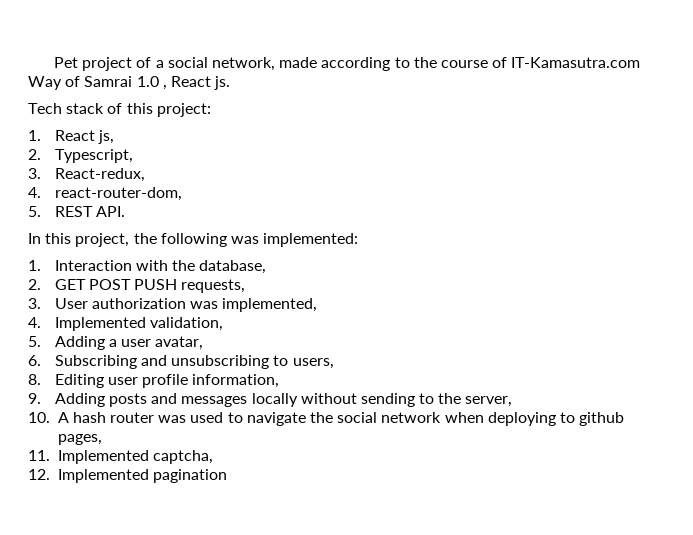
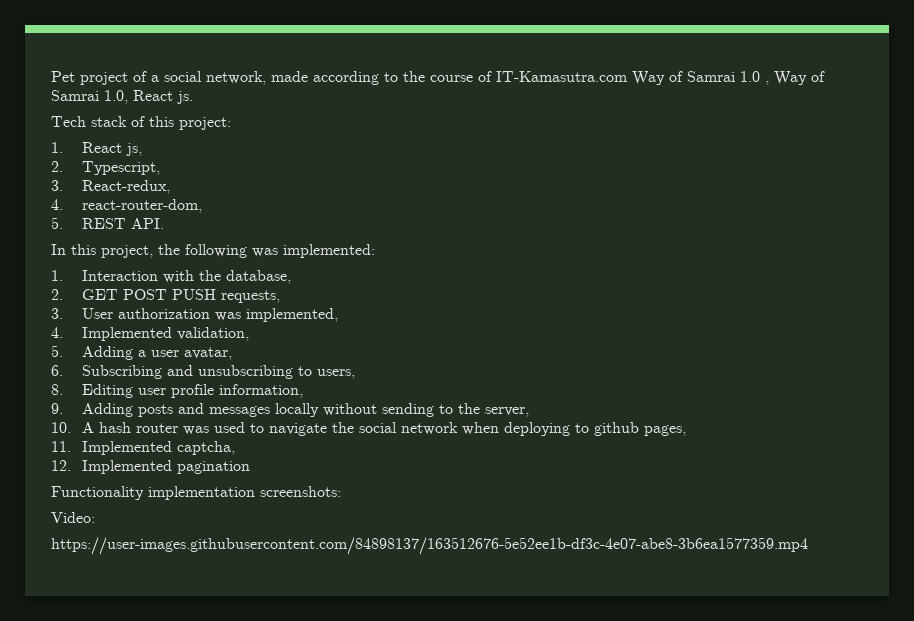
(167, 87) none -> [774,71,825,85] [51,90,128,104] Way of Samrai 1.0,
(227, 476) none -> [51,486,341,500] [51,512,95,523] [51,537,808,555] // Functionality implementation screenshots: // Video: // https://user-images.githubusercontent.com/84898137/163512676-5e52ee1b-df3c-4e07-abe8-3b6ea1577359.mp4

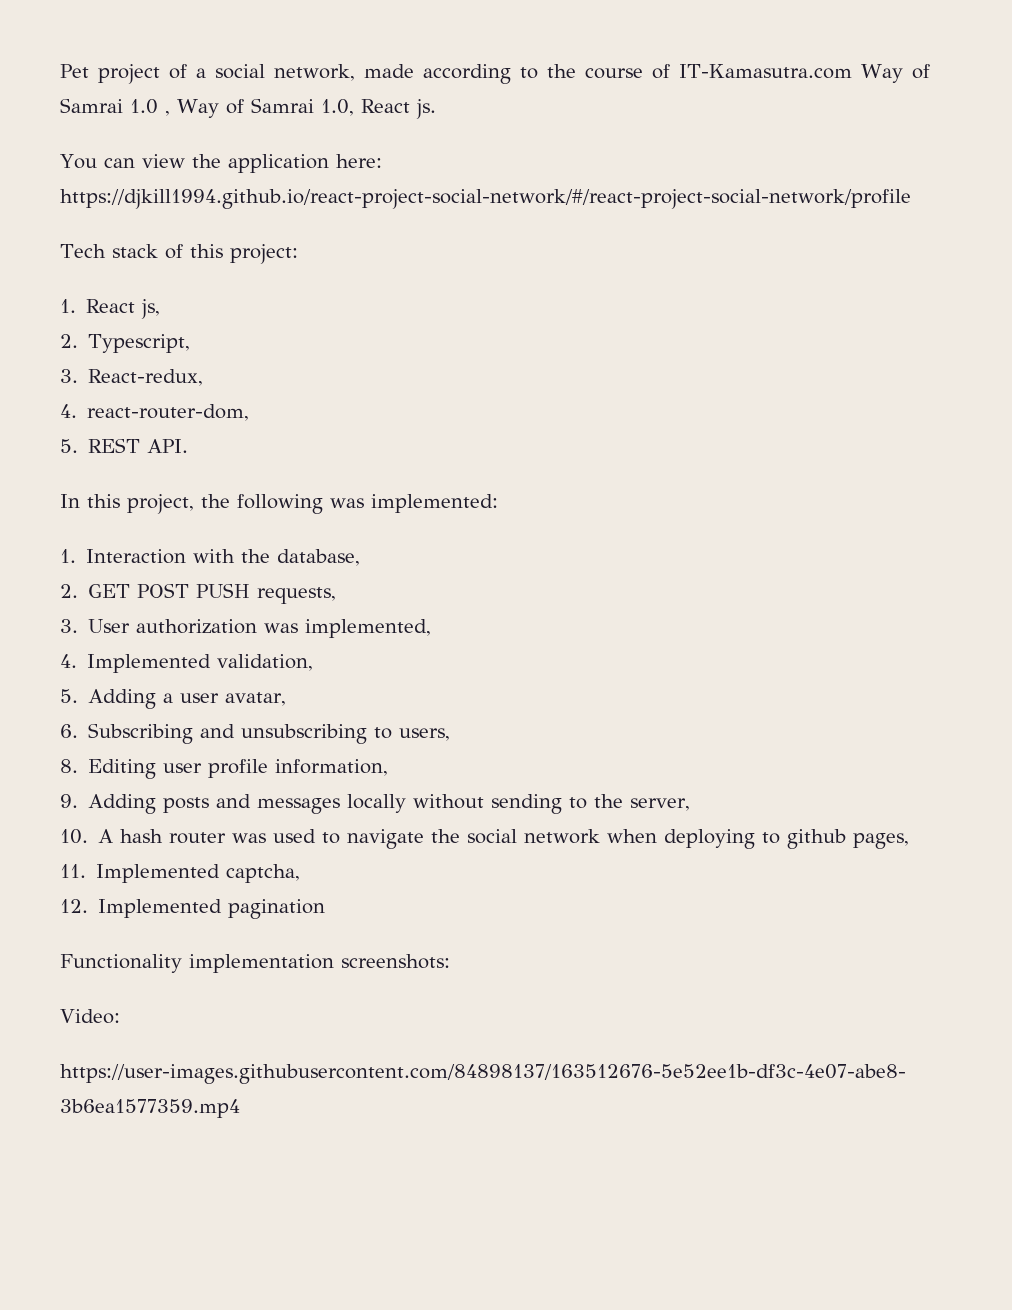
(193, 97) none -> [60,154,382,173] [60,189,911,209] // You can view the application here: https://djkill1994.github.io/react-project-social-network/#/react-project-social-network/profile

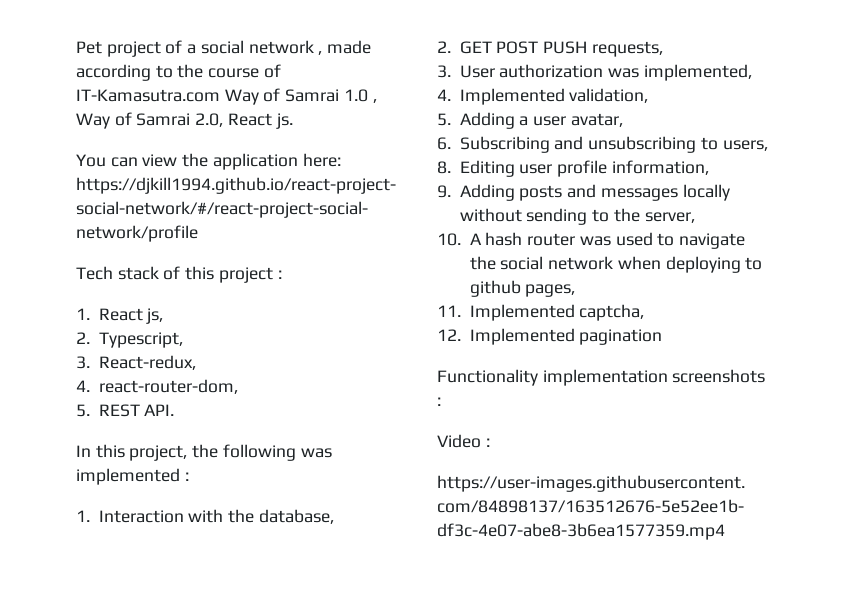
[273,64,355,81] network, -> [248,40,323,55] network ,
[320,99,354,116] 1.0, -> [195,113,224,127] 2.0,
[229,244,298,264] project: -> [218,267,282,283] project :
[371,494,498,513] implemented: -> [76,468,189,485] implemented :
[341,954,450,969] [60,1009,120,1024] screenshots: // Video: -> [672,369,766,383] [437,397,441,406] [437,434,490,448] screenshots : // Video :

